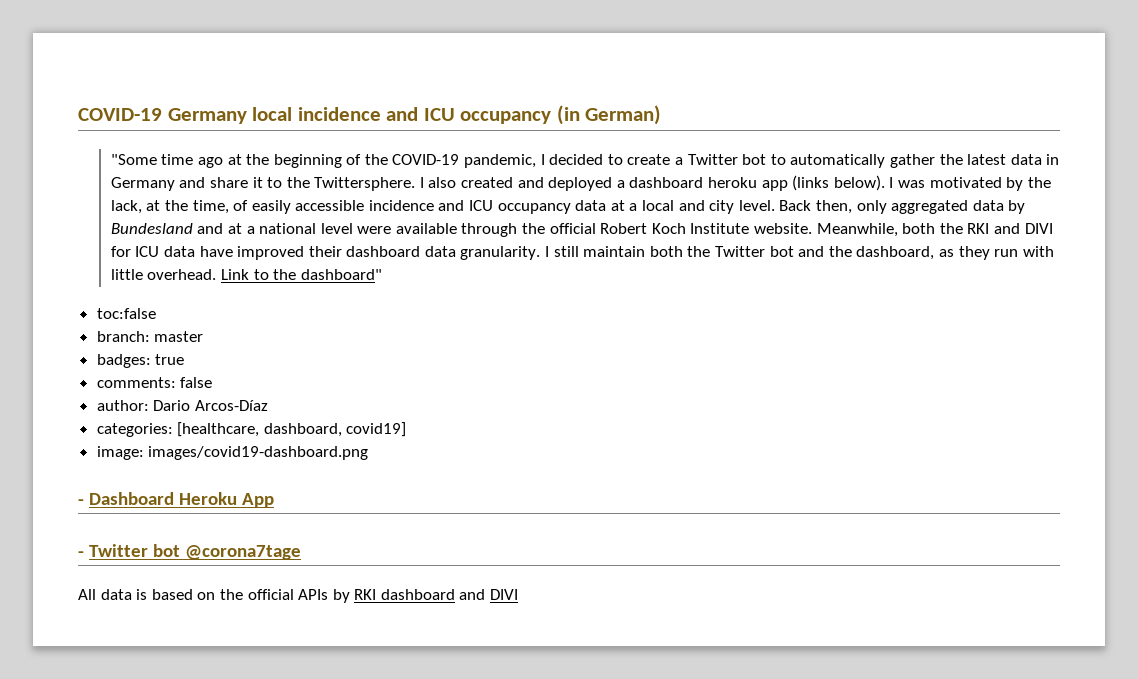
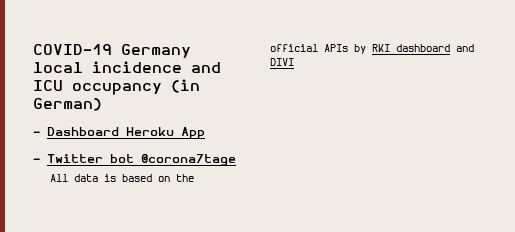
[110,154,1060,168] [110,175,1051,191] [110,200,1026,214] [110,223,1053,237] [110,246,1054,260] [110,269,382,280] [96,308,156,319] [96,331,204,342] [96,354,185,368] [96,377,213,388] [96,400,268,411] [96,422,407,437] [96,446,369,460] // "Some time ago at the beginning of the COVID-19 pandemic, I decided to create a Twitter bot to automatically gather the latest data in Germany and share it to the Twittersphere. I also created and deployed a dashboard heroku app (links below). I was motivated by the lack, at the time, of easily accessible incidence and ICU occupancy data at a local and city level. Back then, only aggregated data by Bundesland and at a national level were available through the official Robert Koch Institute website. Meanwhile, both the RKI and DIVI for ICU data have improved their dashboard data granularity. I still maintain both the Twitter bot and the dashboard, as they run with little overhead. Link to the dashboard" // toc:false // branch: master // badges: true // comments: false // author: Dario Arcos-Díaz // categories: [healthcare, dashboard, covid19] // image: images/covid19-dashboard.png -> (102, 104) none

